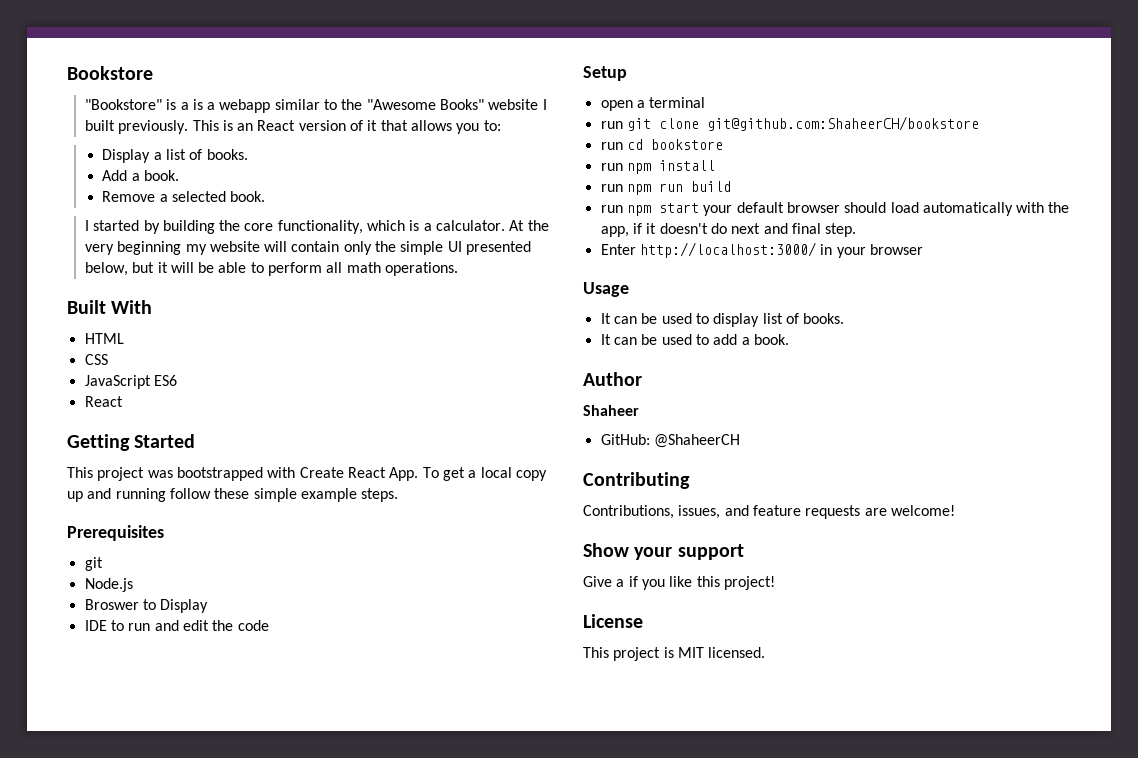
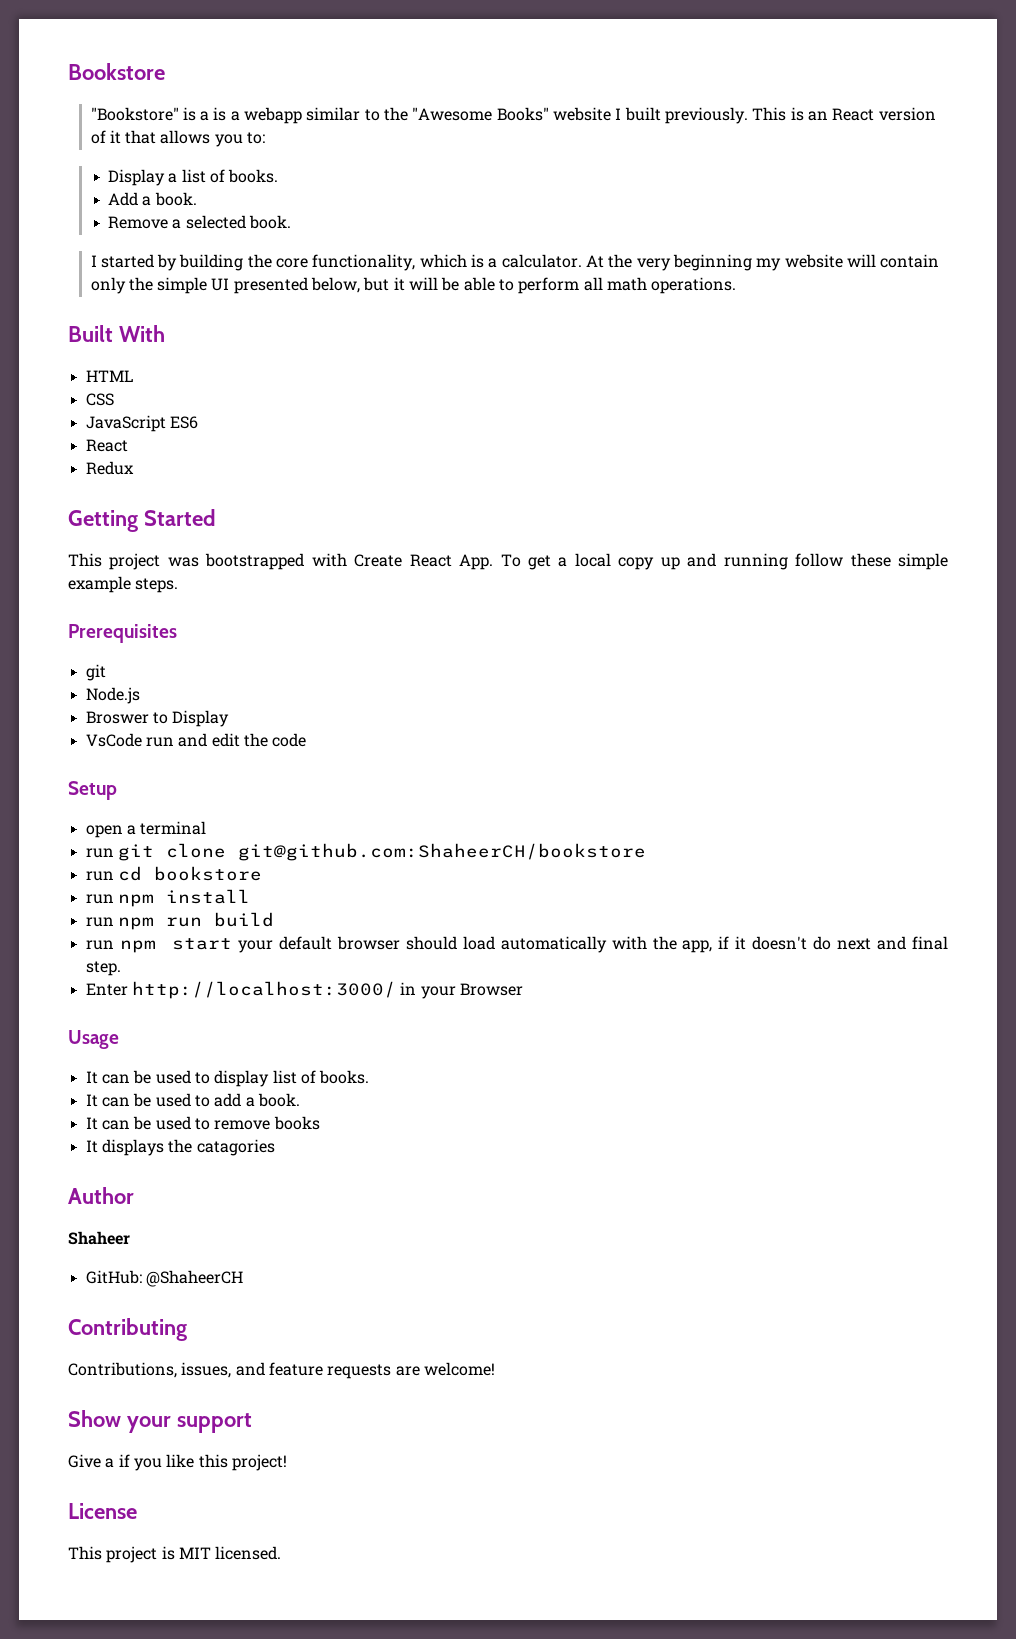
(123, 401) none -> [85,461,134,475] // Redux
[84,620,124,631] IDE to -> [85,733,142,747] VsCode
[869,244,923,255] browser -> [459,983,523,996] Browser
(789, 339) none -> [85,1116,320,1130] [85,1139,275,1156] // It can be used to remove books // It displays the catagories

